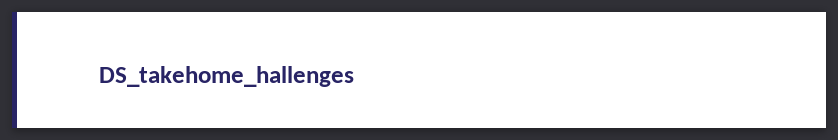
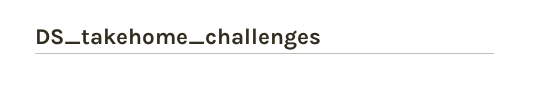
[99,66,354,87] DS_takehome_hallenges -> [35,28,321,50] DS_takehome_challenges

